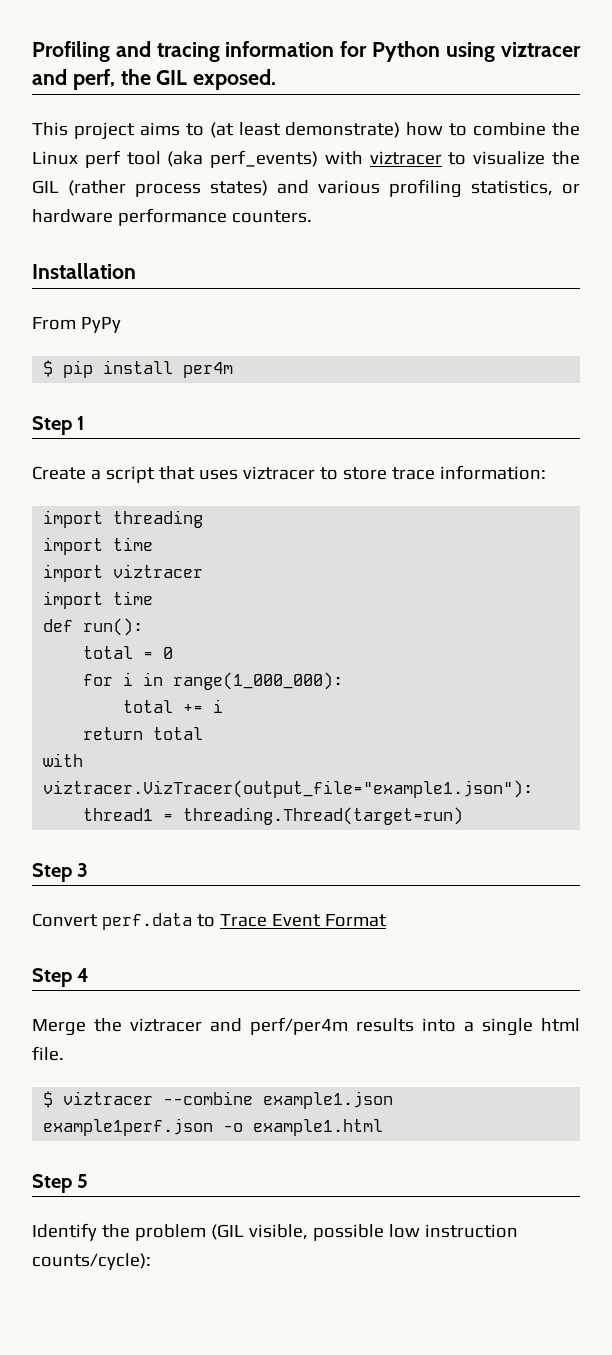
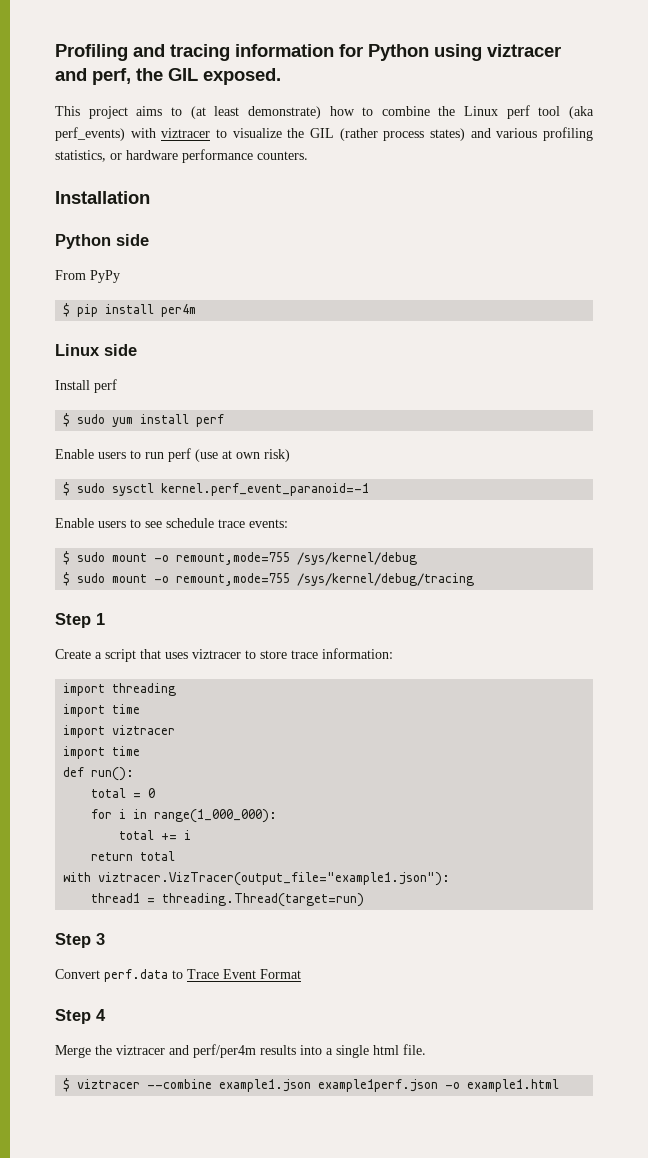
(136, 271) none -> [55,234,149,249] // Python side
(234, 370) none -> [55,344,137,356] [55,379,117,393] [63,413,225,427] [55,448,290,462] [63,482,370,496] [55,518,288,528] [63,551,418,565] [63,572,475,586] // Linux side // Install perf // $ sudo yum install perf // Enable users to run perf (use at own risk) // $ sudo sysctl kernel.perf_event_paranoid=-1 // Enable users to see schedule trace events: // $ sudo mount -o remount,mode=755 /sys/kernel/debug // $ sudo mount -o remount,mode=755 /sys/kernel/debug/tracing
[32,1174,89,1193] [32,1223,518,1241] [32,1253,151,1270] // Step 5 // Identify the problem (GIL visible, possible low instruction counts/cycle): -> (560, 1085) none

